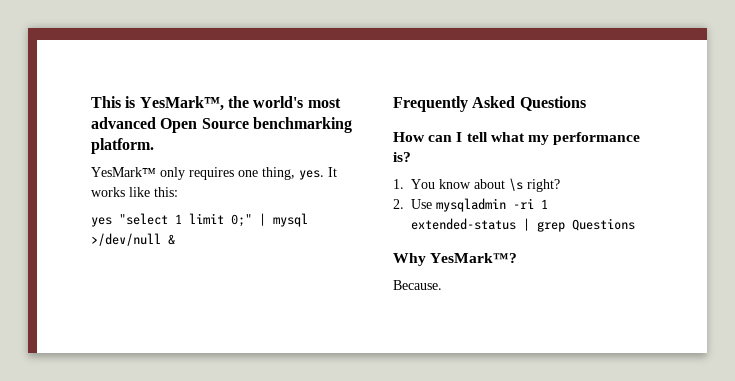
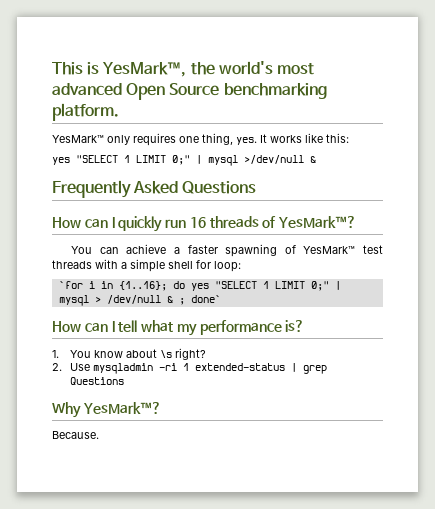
[119,213,224,225] "select 1 limit -> [76,155,166,163] "SELECT 1 LIMIT
(586, 103) none -> [52,216,357,232] [71,244,383,257] [52,259,241,272] [58,281,341,291] [58,295,221,306] // How can I quickly run 16 threads of YesMark™? // You can achieve a faster spawning of YesMark™ test threads with a simple shell for loop: // `for i in {1..16}; do yes "SELECT 1 LIMIT 0;" | mysql > /dev/null & ; done`

